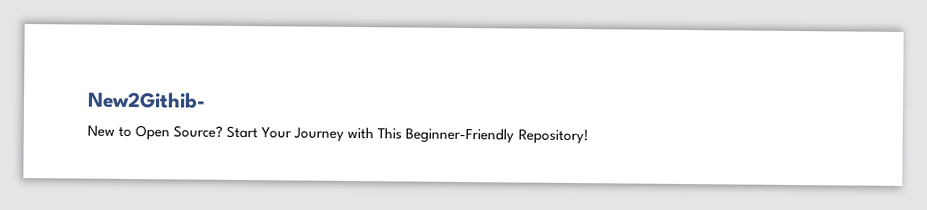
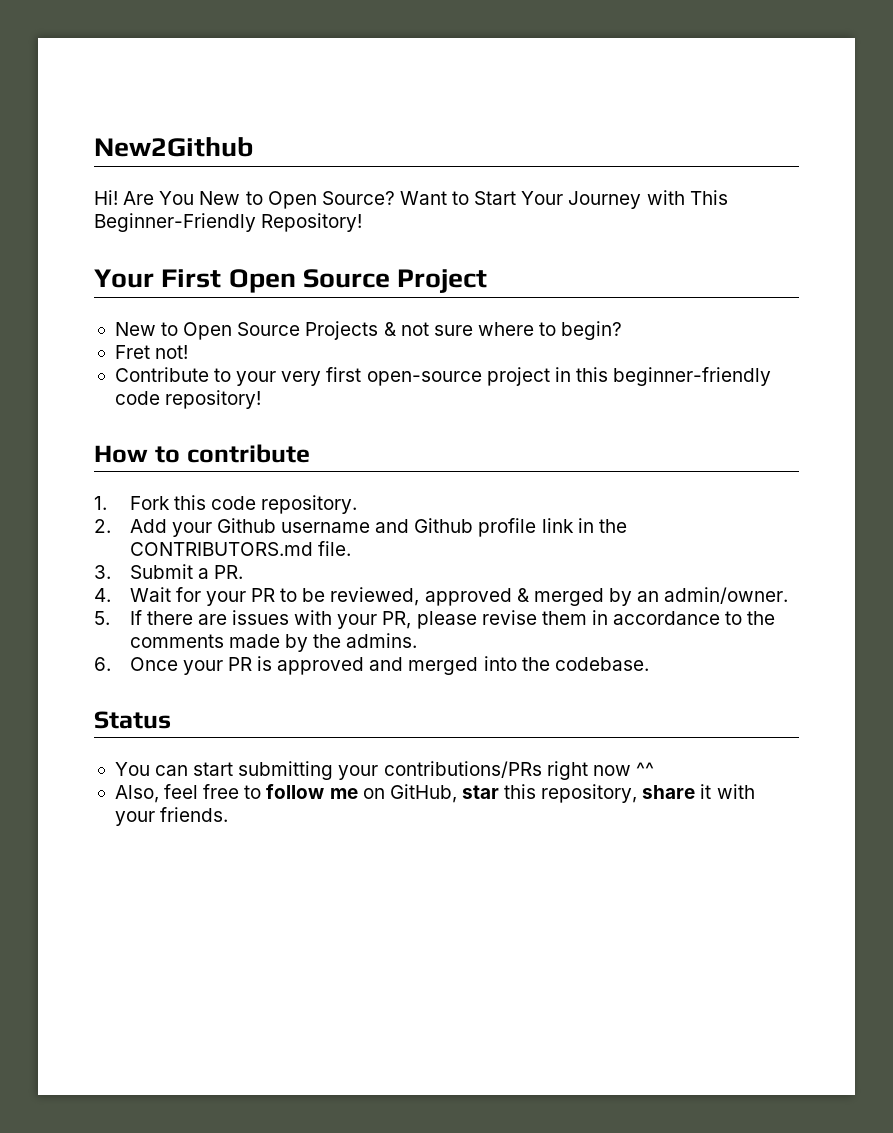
[87,91,206,109] New2Githib- // -> [94,137,253,157] [94,190,195,205] New2Github // Hi! Are You
(224, 131) none -> [399,191,470,205] Want to
(589, 136) none -> [94,269,488,293] [114,321,623,340] [114,345,189,359] [114,367,772,386] [114,390,262,409] [94,444,310,463] [94,495,357,514] [94,518,627,537] [129,541,351,556] [94,564,243,579] [94,587,789,606] [94,610,776,629] [129,633,418,652] [94,656,649,675] [94,711,171,729] [114,761,654,780] [114,784,755,803] [114,807,229,826] // Your First Open Source Project // New to Open Source Projects & not sure where to begin? // Fret not! // Contribute to your very first open-source project in this beginner-friendly code repository! // How to contribute // 1. Fork this code repository. // 2. Add your Github username and Github profile link in the CONTRIBUTORS.md file. // 3. Submit a PR. // 4. Wait for your PR to be reviewed, approved & merged by an admin/owner. // 5. If there are issues with your PR, please revise them in accordance to the comments made by the admins. // 6. Once your PR is approved and merged into the codebase. // Status // You can start submitting your contributions/PRs right now ^^ // Also, feel free to follow me on GitHub, star this repository, share it with your friends.

